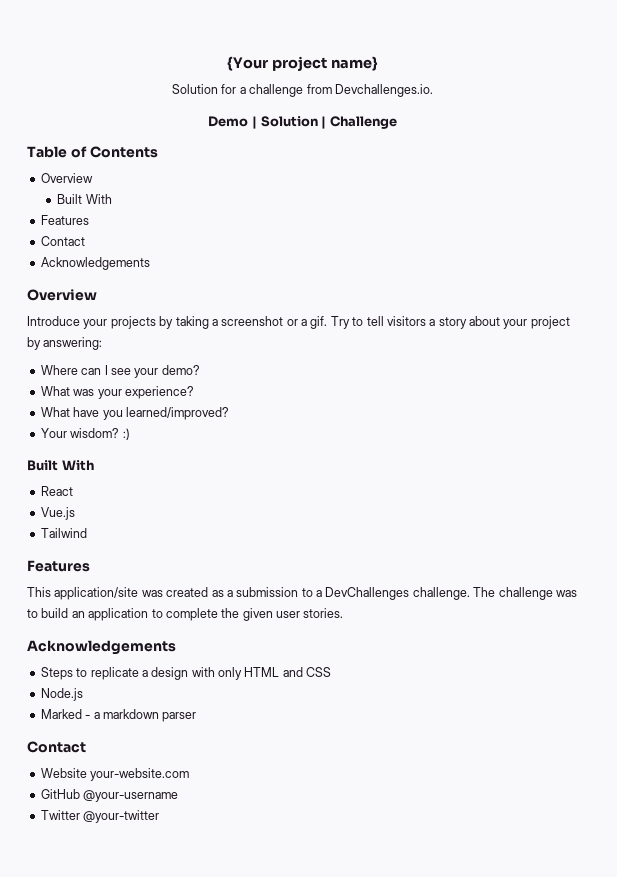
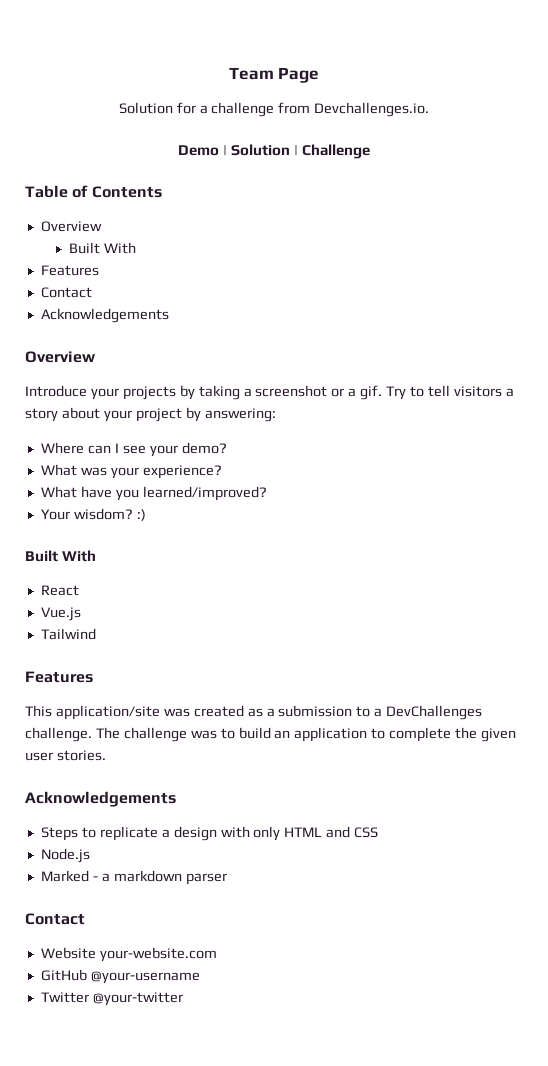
[227,56,378,71] {Your project name} -> [228,67,320,83] Team Page

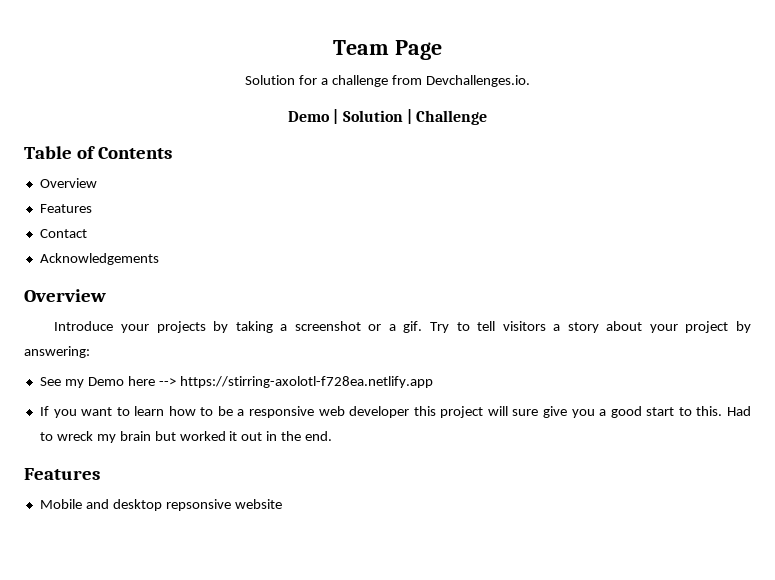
[68,242,136,254] // Built With -> (97, 183) none
[40,442,227,457] [40,464,222,479] [40,486,267,501] [40,508,146,521] [25,550,97,562] [40,585,79,596] [40,607,81,621] [40,628,96,640] [25,671,93,683] [25,705,483,720] [25,727,517,742] [25,750,106,761] [25,791,176,807] [40,826,379,841] [40,848,90,863] [40,870,227,885] [25,913,85,925] [40,947,217,962] [40,969,200,984] [40,992,183,1006] Where can I see your demo? // What was your experience? // What have you learned/improved? // Your wisdom? :) // Built With // React // Vue.js // Tailwind // Features // This application/site was created as a submission to a DevChallenges challenge. The challenge was to build an application to complete the given user stories. // Acknowledgements // Steps to replicate a design with only HTML and CSS // Node.js // Marked - a markdown parser // Contact // Website your-website.com // GitHub @your-username // Twitter @your-twitter -> [39,376,433,388] [39,406,751,418] [39,431,333,443] [24,468,100,480] [39,499,282,511] See my Demo here --> https://stirring-axolotl-f728ea.netlify.app // If you want to learn how to be a responsive web developer this project will sure give you a good start to this. Had to wreck my brain but worked it out in the end. // Features // Mobile and desktop repsonsive website

